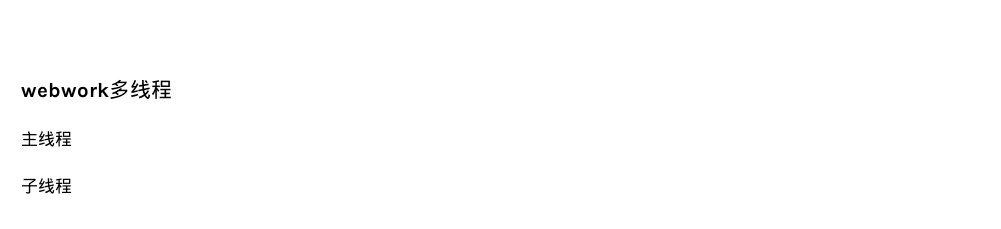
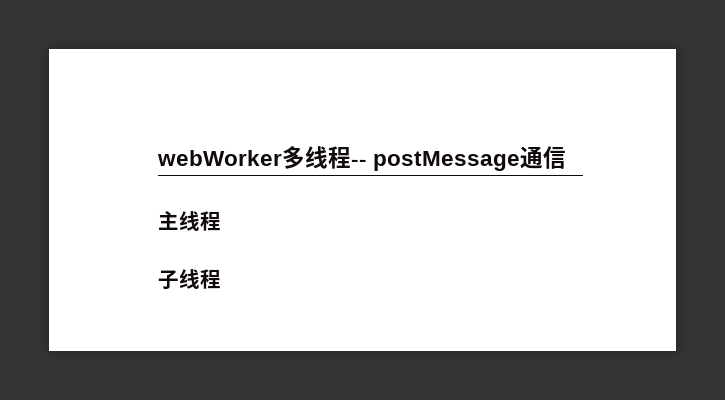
[21,82,109,98] webwork -> [157,150,282,166] webWorker
(172, 89) none -> [351,146,567,171] -- postMessage通信

